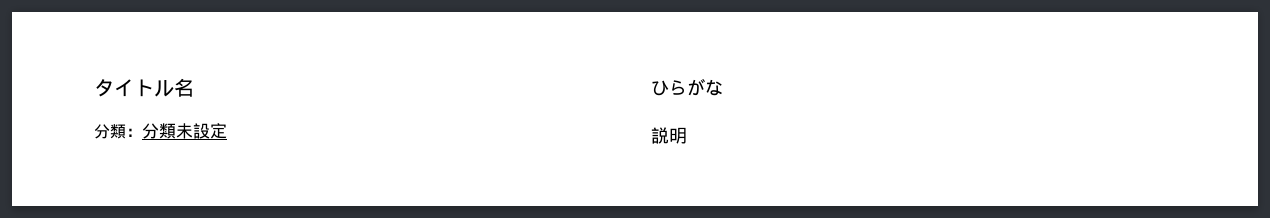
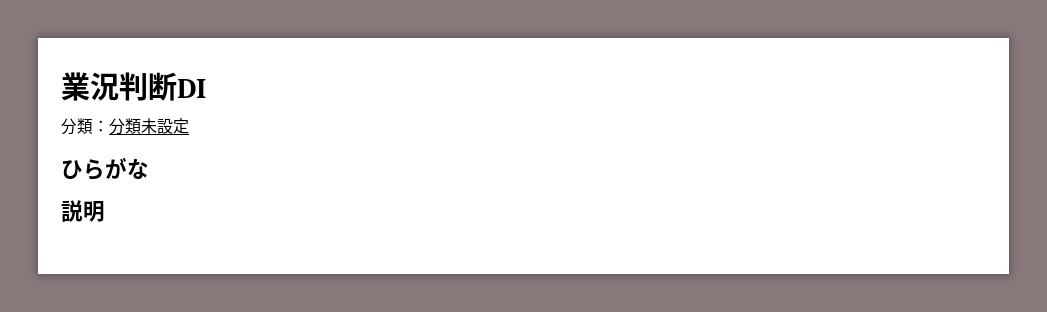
[94,78,194,97] タイトル名 -> [61,72,206,101] 業況判断DI

